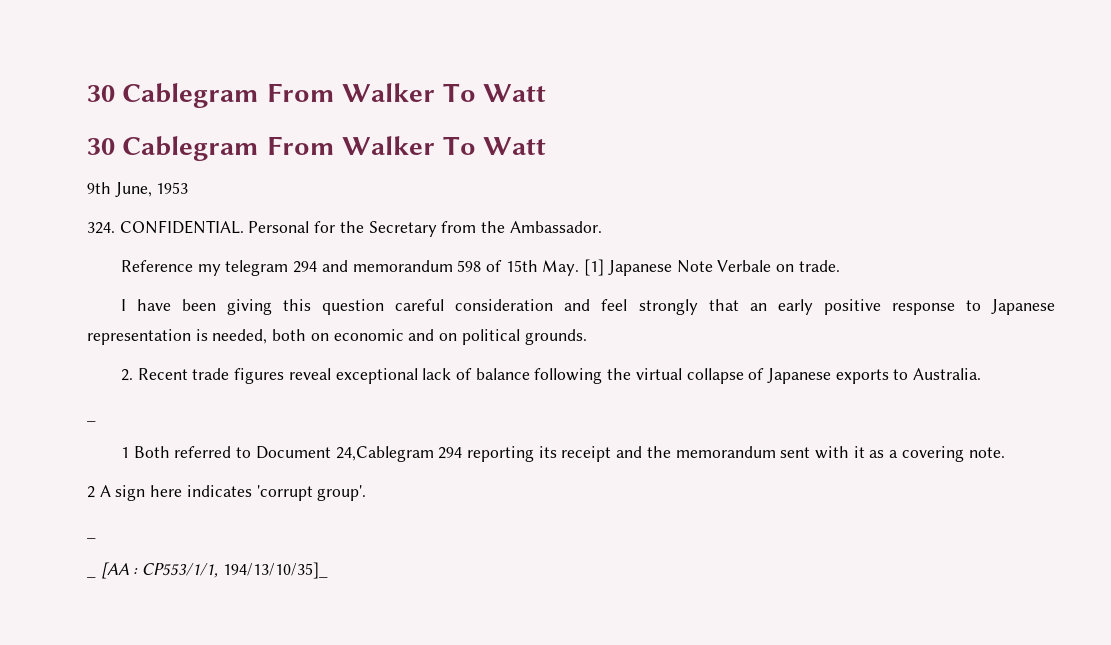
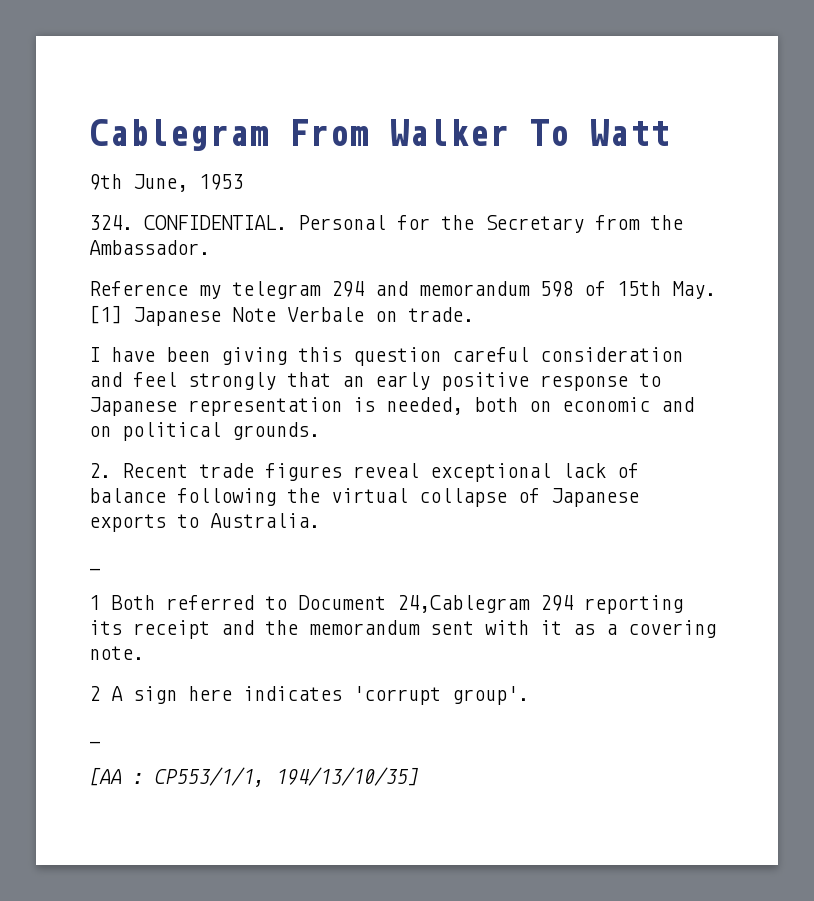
[87,83,547,108] [87,138,115,155] 30 Cablegram From Walker To Watt // 30 -> (89, 135) none
[87,575,96,578] _ -> (100, 742) none
[222,562,328,579] 194/13/10/35]_ -> [276,767,419,786] 194/13/10/35]

